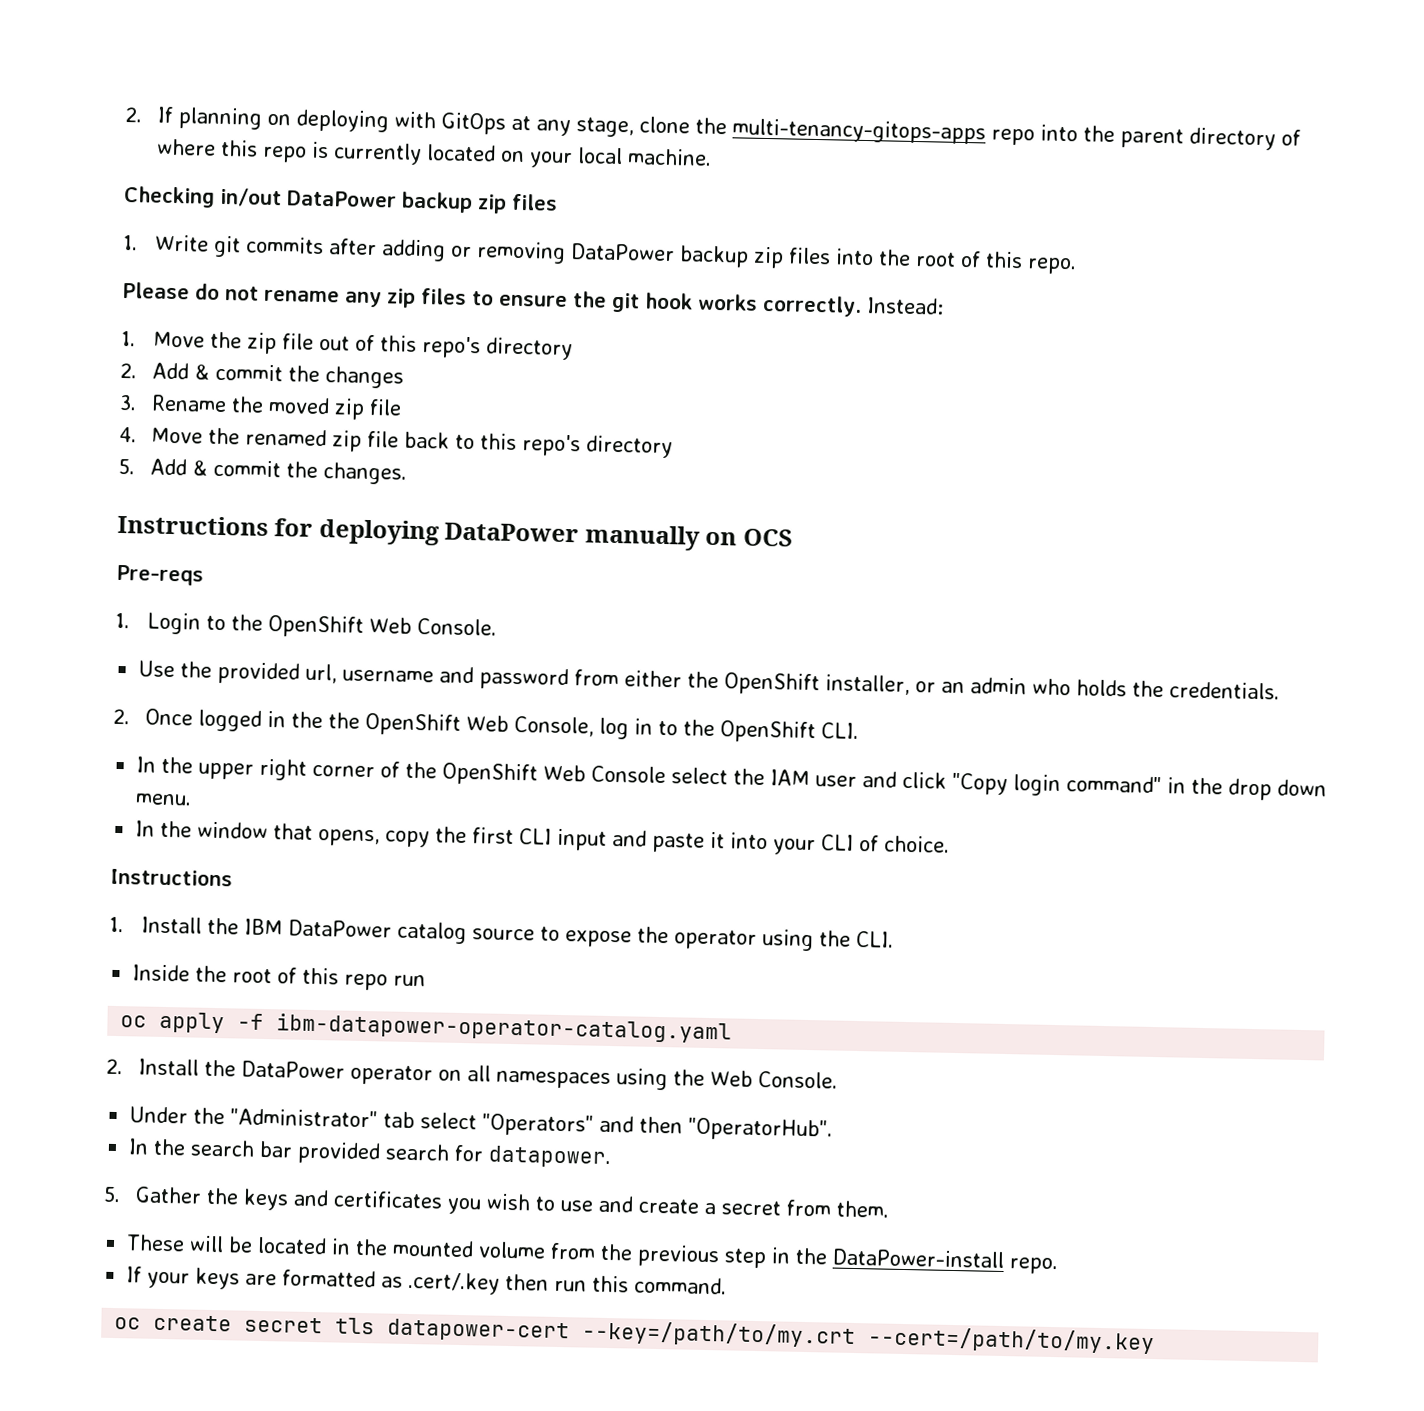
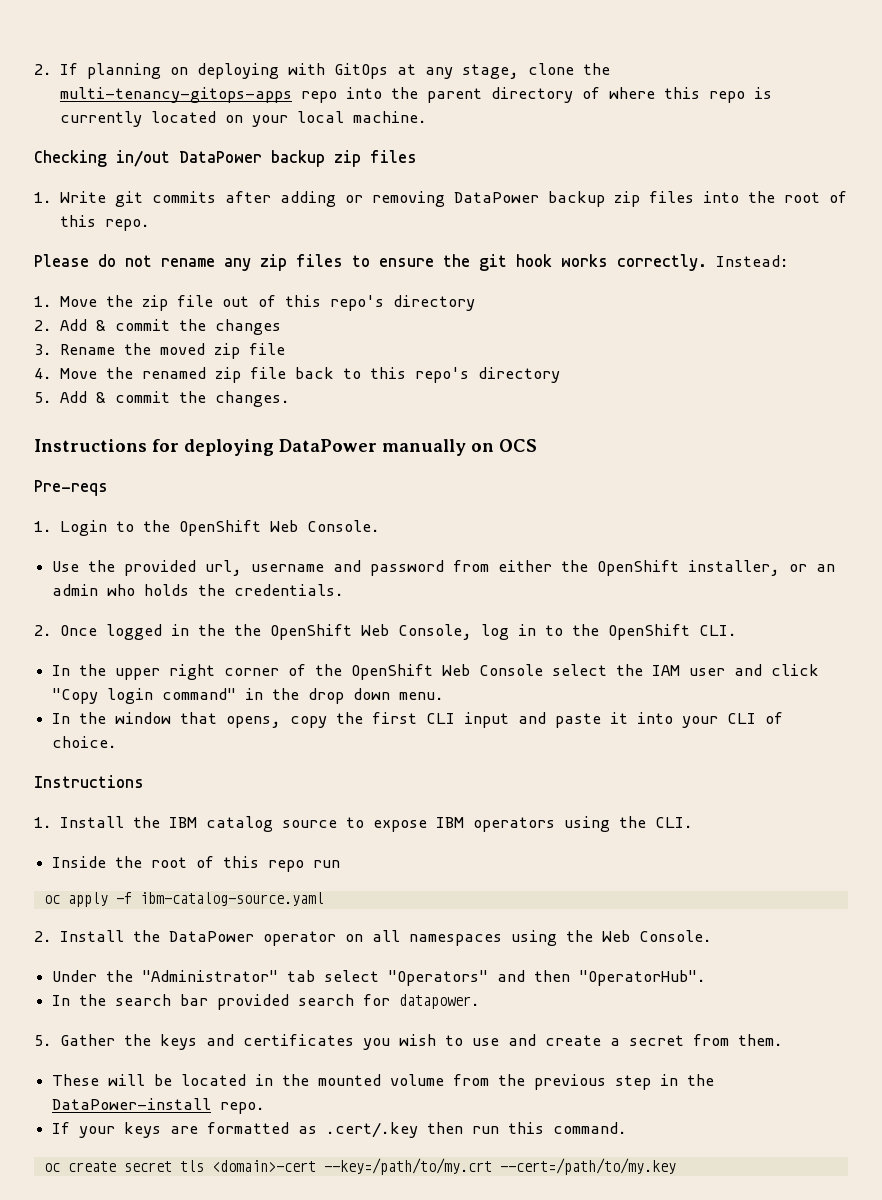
[287,919,392,938] DataPower -> (198, 822) none
[636,926,757,950] the operator -> [436,817,556,832] IBM operators
[276,1013,733,1044] ibm-datapower-operator-catalog.yaml -> [139,892,324,906] ibm-catalog-source.yaml
[387,1318,571,1343] datapower-cert -> [211,1160,316,1172] <domain>-cert

